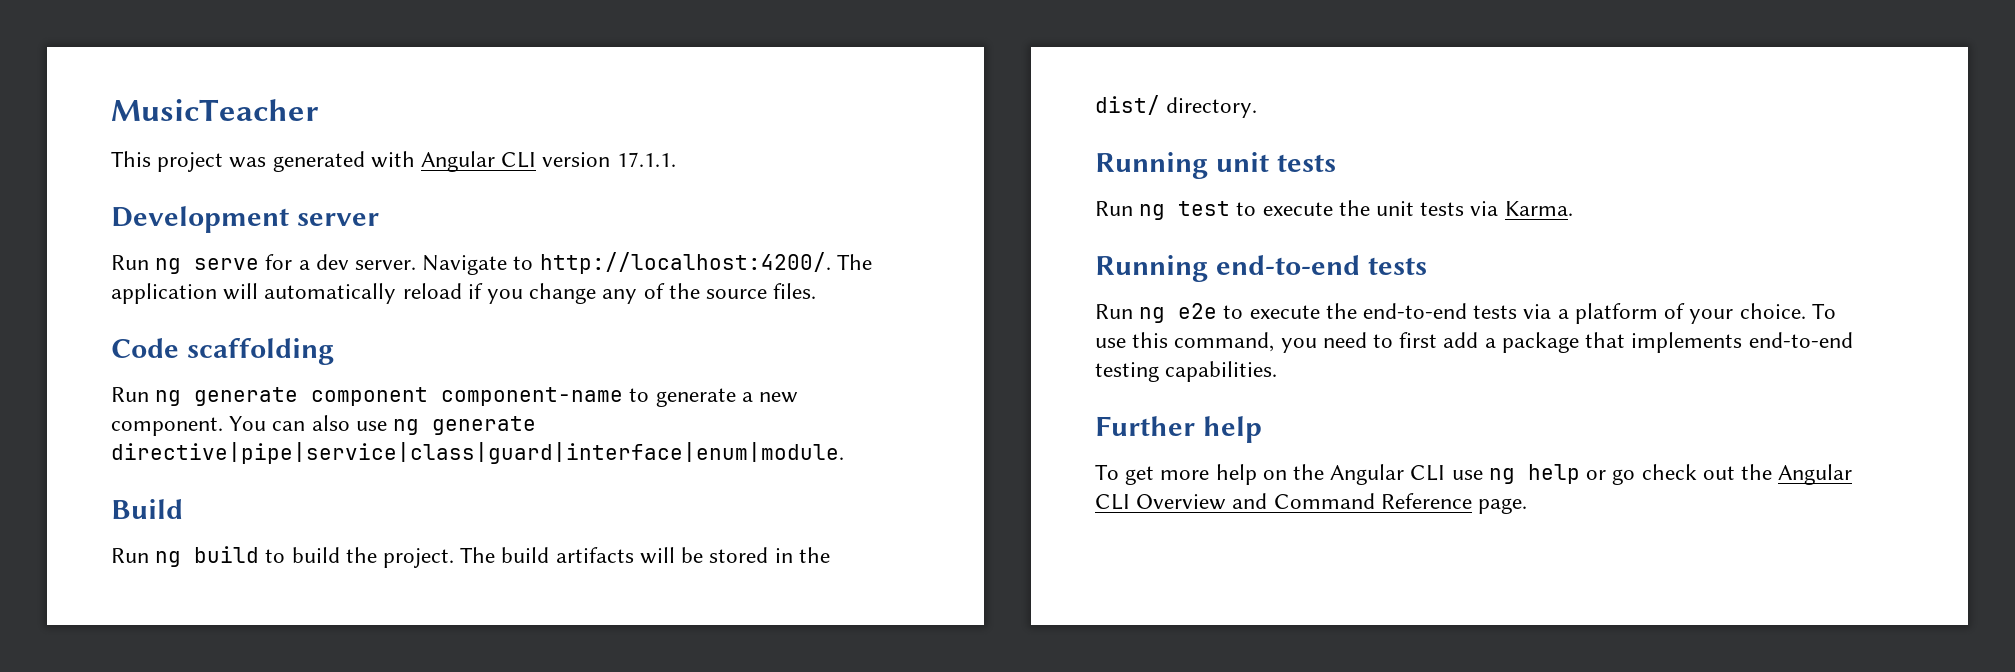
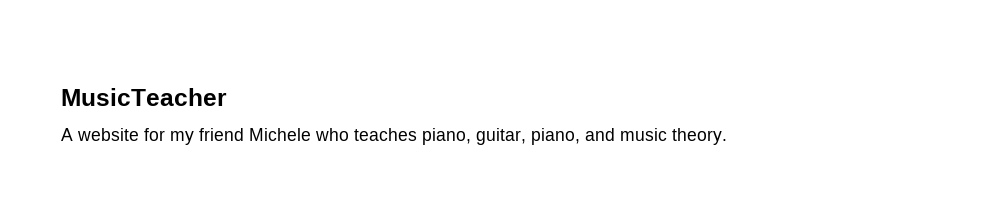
[111,151,676,172] [111,206,379,233] [111,252,872,275] [111,283,817,304] [111,338,334,365] [111,387,799,407] [111,415,537,436] [111,442,844,464] [111,499,183,519] [111,546,830,568] [1095,95,1258,118] [1095,152,1336,179] [1095,200,1573,220] [1095,255,1427,282] [1095,303,1836,324] [1095,332,1853,353] [1095,361,1278,382] [1095,416,1262,443] [1095,464,1853,485] [1095,493,1528,514] This project was generated with Angular CLI version 17.1.1. // Development server // Run ng serve for a dev server. Navigate to http://localhost:4200/. The application will automatically reload if you change any of the source files. // Code scaffolding // Run ng generate component component-name to generate a new component. You can also use ng generate directive|pipe|service|class|guard|interface|enum|module. // Build // Run ng build to build the project. The build artifacts will be stored in the dist/ directory. // Running unit tests // Run ng test to execute the unit tests via Karma. // Running end-to-end tests // Run ng e2e to execute the end-to-end tests via a platform of your choice. To use this command, you need to first add a package that implements end-to-end testing capabilities. // Further help // To get more help on the Angular CLI use ng help or go check out the Angular CLI Overview and Command Reference page. -> [61,128,727,145] A website for my friend Michele who teaches piano, guitar, piano, and music theory.

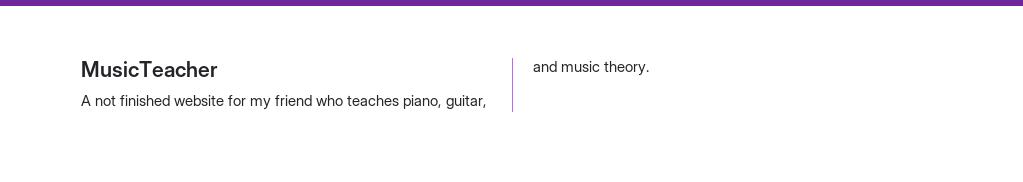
(73, 134) none -> [95,95,171,106] not finished
[249,128,311,141] Michele -> (313, 100) none
[531,128,580,145] piano, -> (486, 102) none

